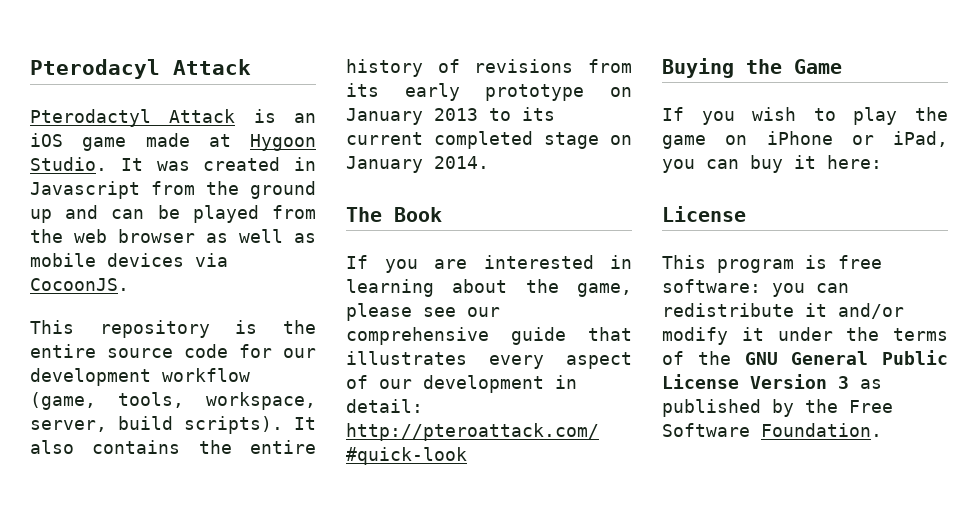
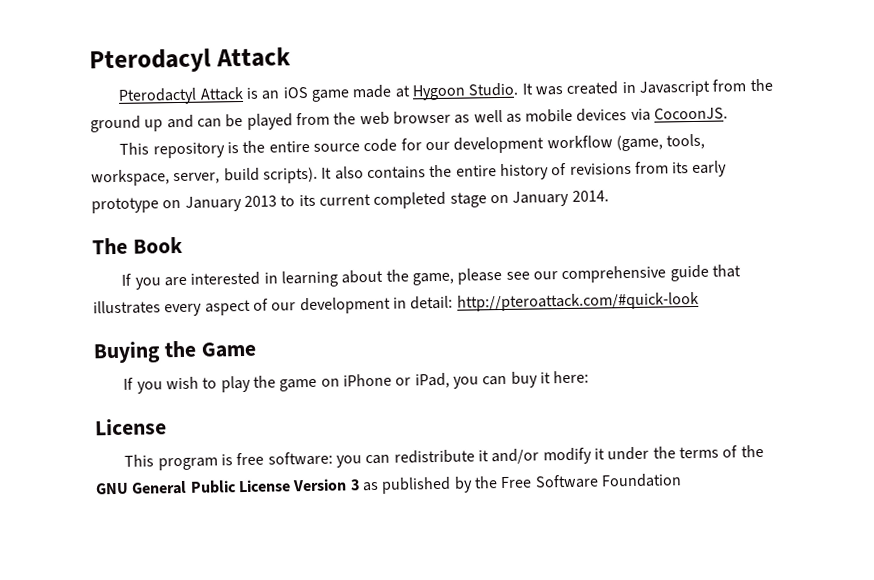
[761,423,882,437] Foundation. -> [600,473,682,488] Foundation

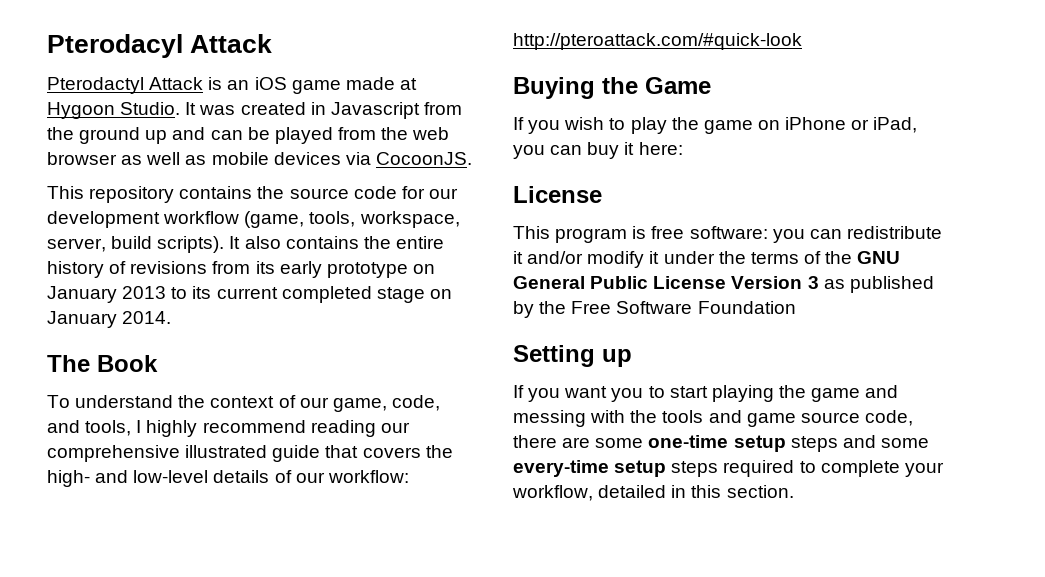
[227,140,310,154] is the entire -> [179,186,285,199] contains the
[121,267,530,290] If you are interested in learning about the game, please see -> [47,395,440,412] [47,420,376,437] To understand the context of our game, code, and tools, I highly recommend reading
(667, 274) none -> [185,445,268,458] illustrated
[93,295,454,317] illustrates every aspect of our development in detail: -> [362,445,453,458] [47,470,409,487] covers the high- and low-level details of our workflow:
(682, 480) none -> [513,345,632,367] [513,385,899,402] [513,410,913,427] [513,435,929,452] [513,460,944,477] [512,485,794,501] // Setting up // If you want you to start playing the game and messing with the tools and game source code, there are some one-time setup steps and some every-time setup steps required to complete your workflow, detailed in this section.

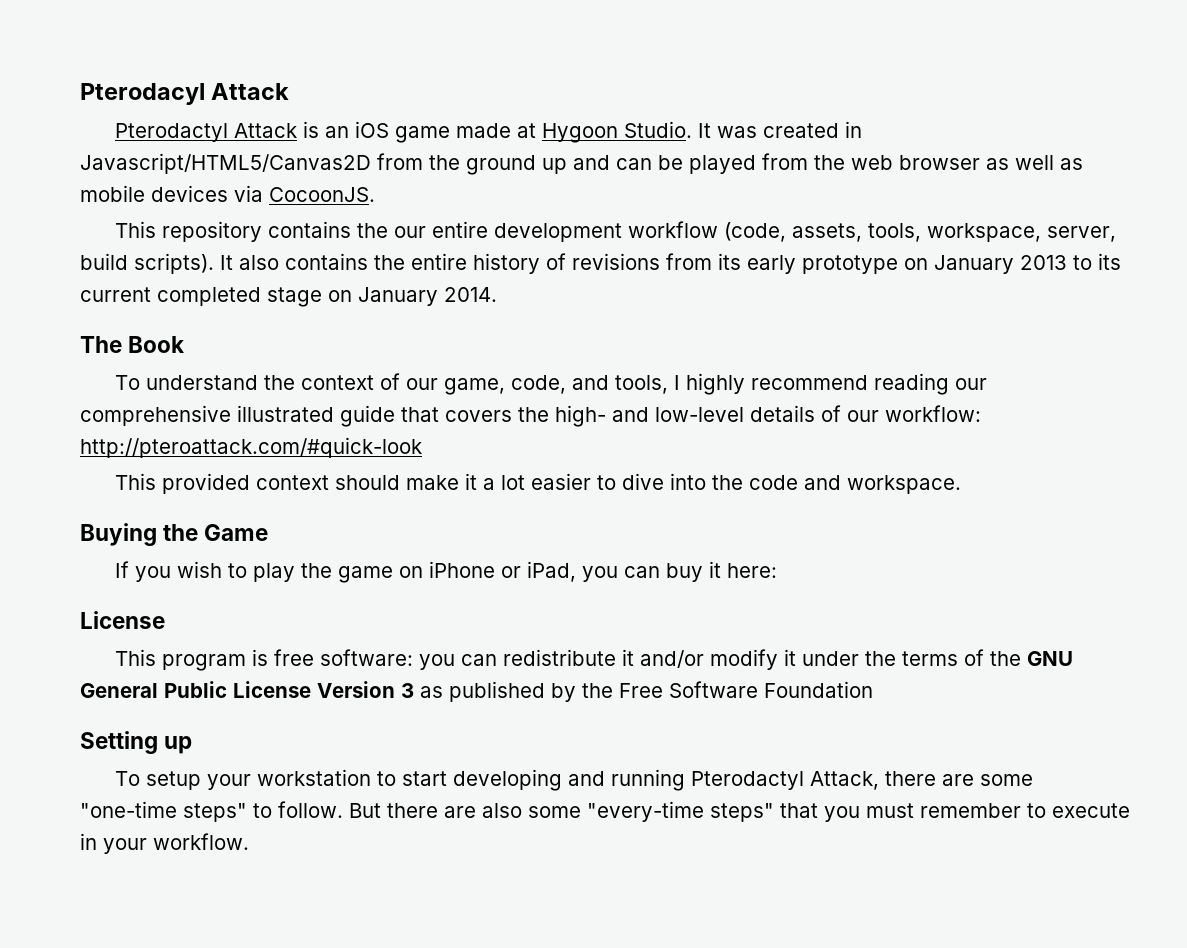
[330,102,420,119] Javascript -> [80,153,371,174] Javascript/HTML5/Canvas2D
[289,186,458,199] [47,211,305,228] source code for our development workflow (game, -> [394,221,863,242] our entire development workflow (code, assets,
(802, 41) none -> [115,473,962,494] // This provided context should make it a lot easier to dive into the code and workspace.
[513,385,899,402] [513,410,913,427] [513,435,929,452] [513,460,944,477] [512,485,794,501] If you want you to start playing the game and messing with the tools and game source code, there are some one-time setup steps and some every-time setup steps required to complete your workflow, detailed in this section. -> [115,769,1034,791] [80,801,1130,822] [80,833,249,854] To setup your workstation to start developing and running Pterodactyl Attack, there are some "one-time steps" to follow. But there are also some "every-time steps" that you must remember to execute in your workflow.

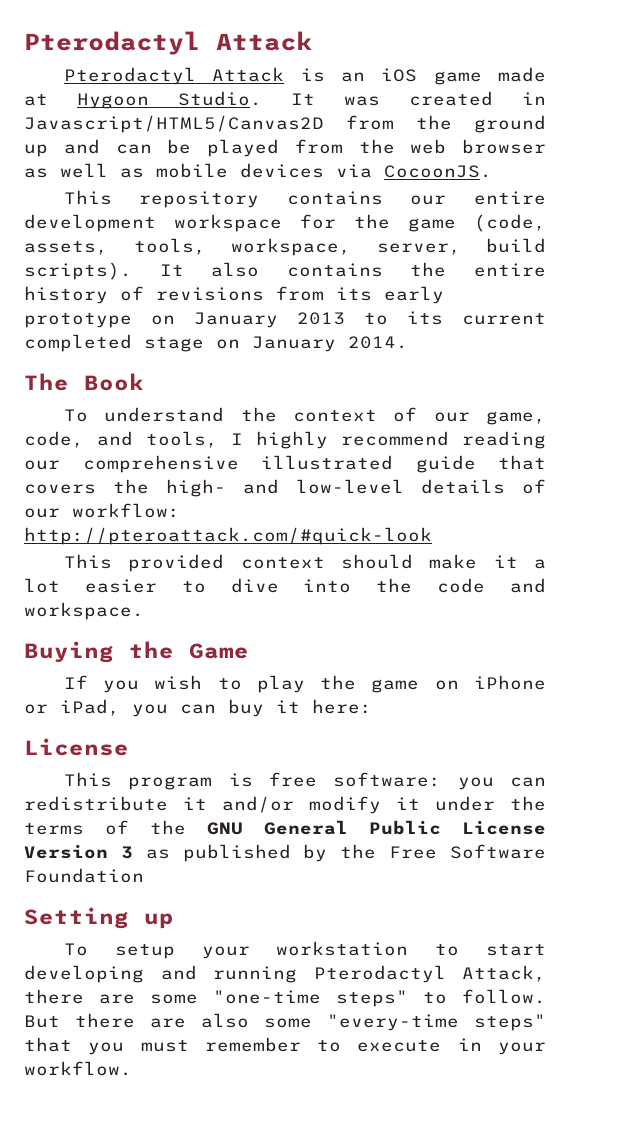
[80,83,205,105] Pterodacyl -> [24,31,200,55] Pterodactyl
[357,223,389,238] the -> (383, 198) none
[628,221,719,238] workflow -> [174,214,456,232] workspace for the game

